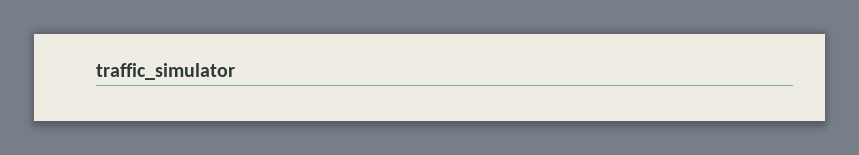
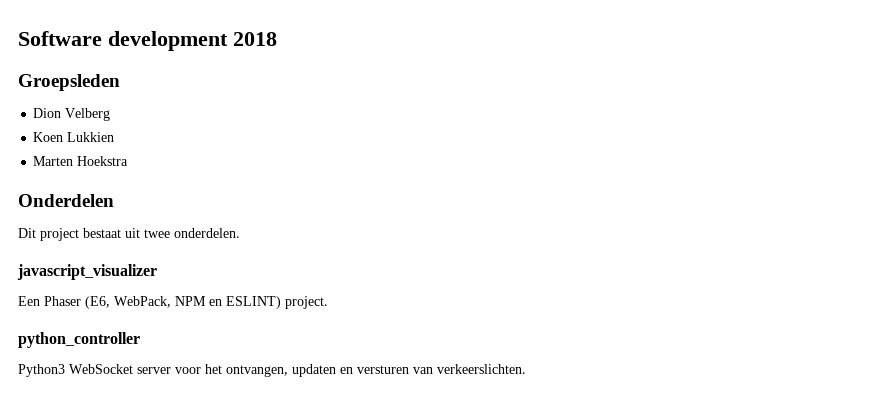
[96,63,235,80] traffic_simulator -> [18,31,277,51] [18,74,120,91] [33,108,111,121] [33,132,115,142] [33,156,129,166] [18,194,114,207] [18,228,240,241] [17,264,157,280] [18,296,328,309] [18,332,140,348] [18,364,526,377] Software development 2018 // Groepsleden // Dion Velberg // Koen Lukkien // Marten Hoekstra // Onderdelen // Dit project bestaat uit twee onderdelen. // javascript_visualizer // Een Phaser (E6, WebPack, NPM en ESLINT) project. // python_controller // Python3 WebSocket server voor het ontvangen, updaten en versturen van verkeerslichten.

